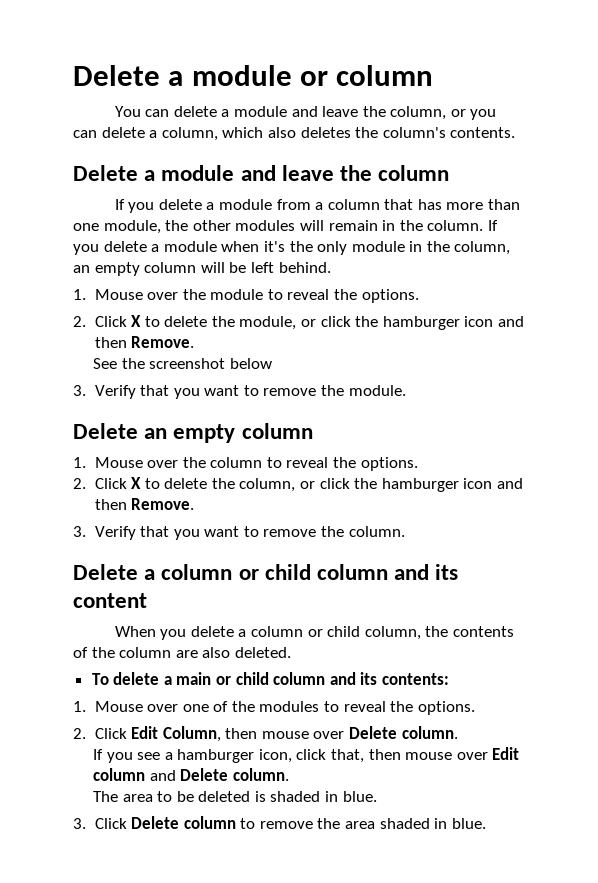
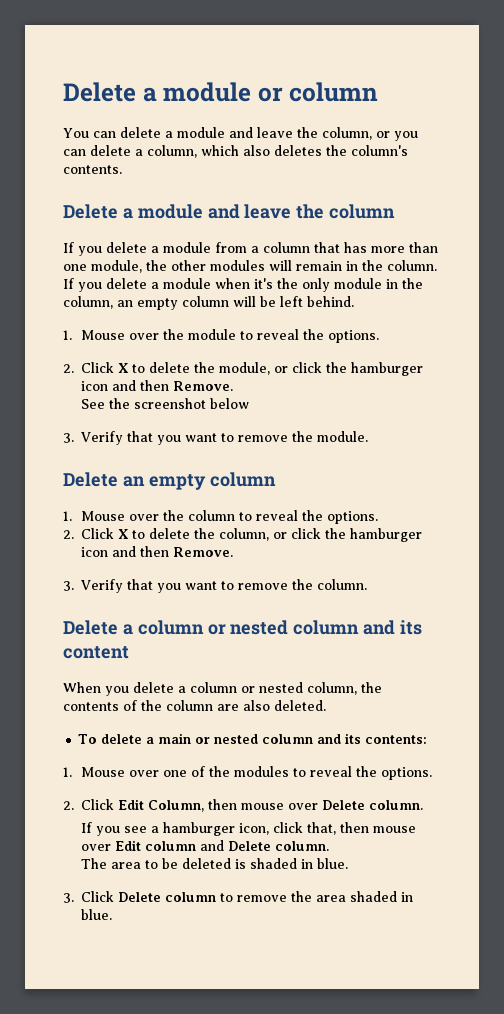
[264,564,311,580] child -> [230,620,289,635] nested
[327,626,361,637] child -> [259,682,303,693] nested
[235,672,269,685] child -> [214,734,259,744] nested

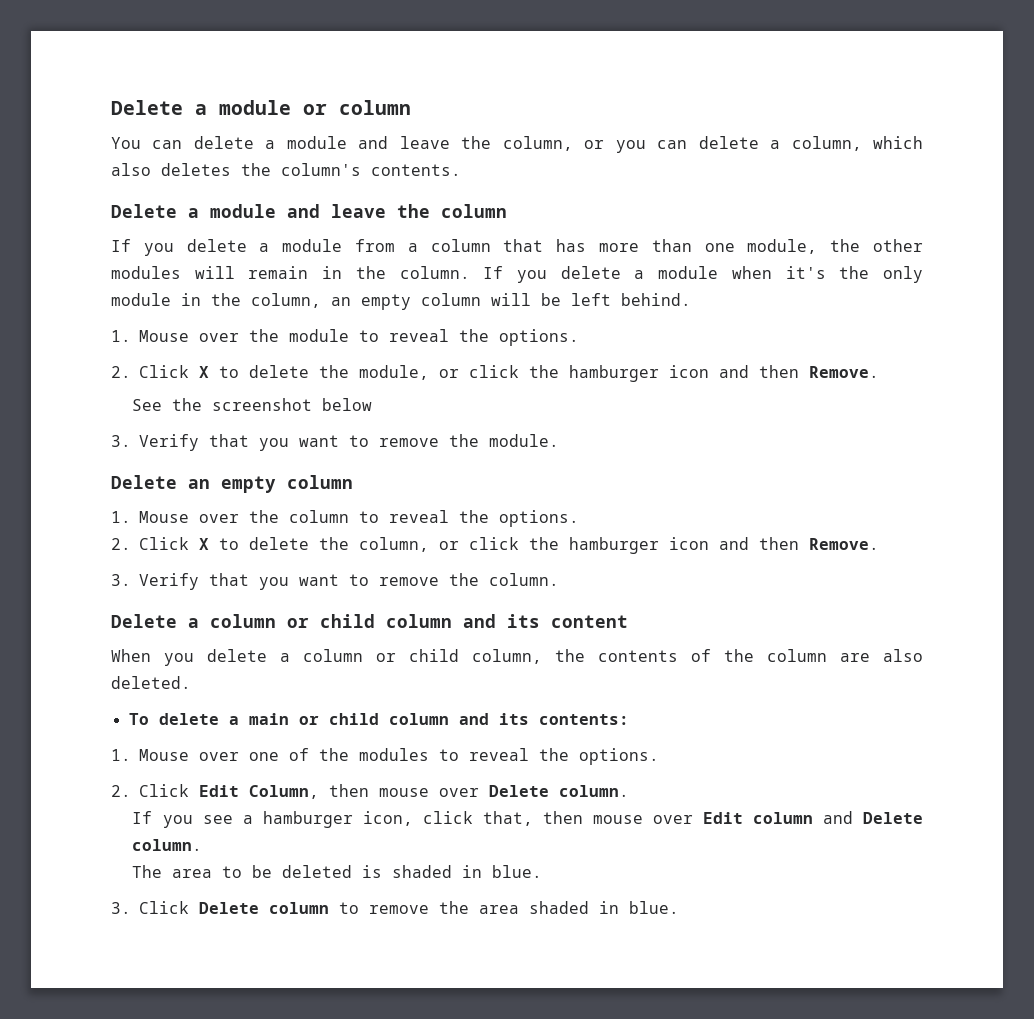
[230,620,289,635] nested -> [320,614,375,628] child
[259,682,303,693] nested -> [409,649,459,662] child
[214,734,259,744] nested -> [328,713,379,725] child

